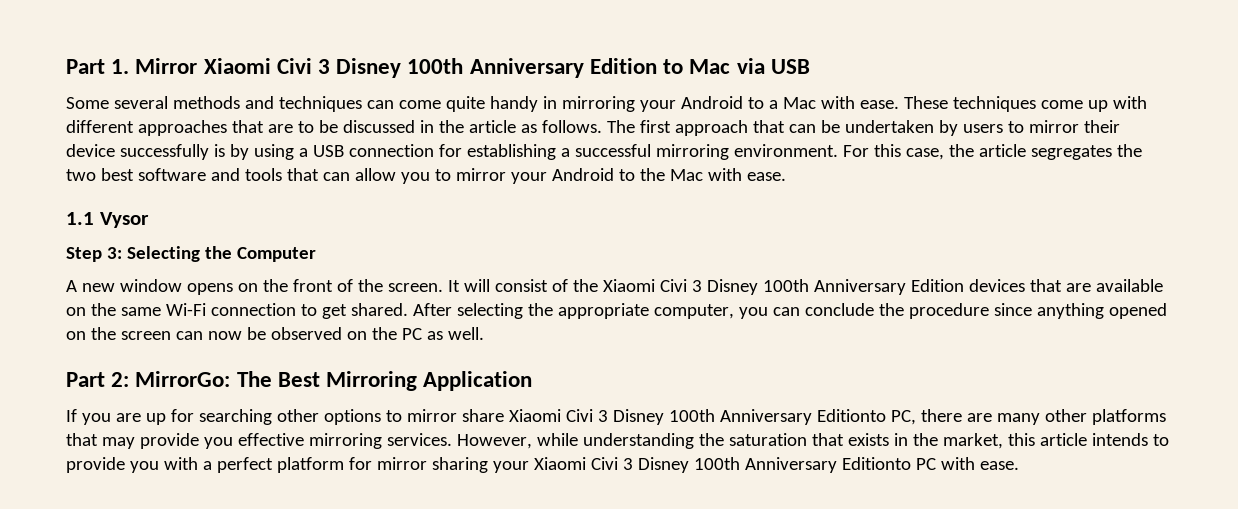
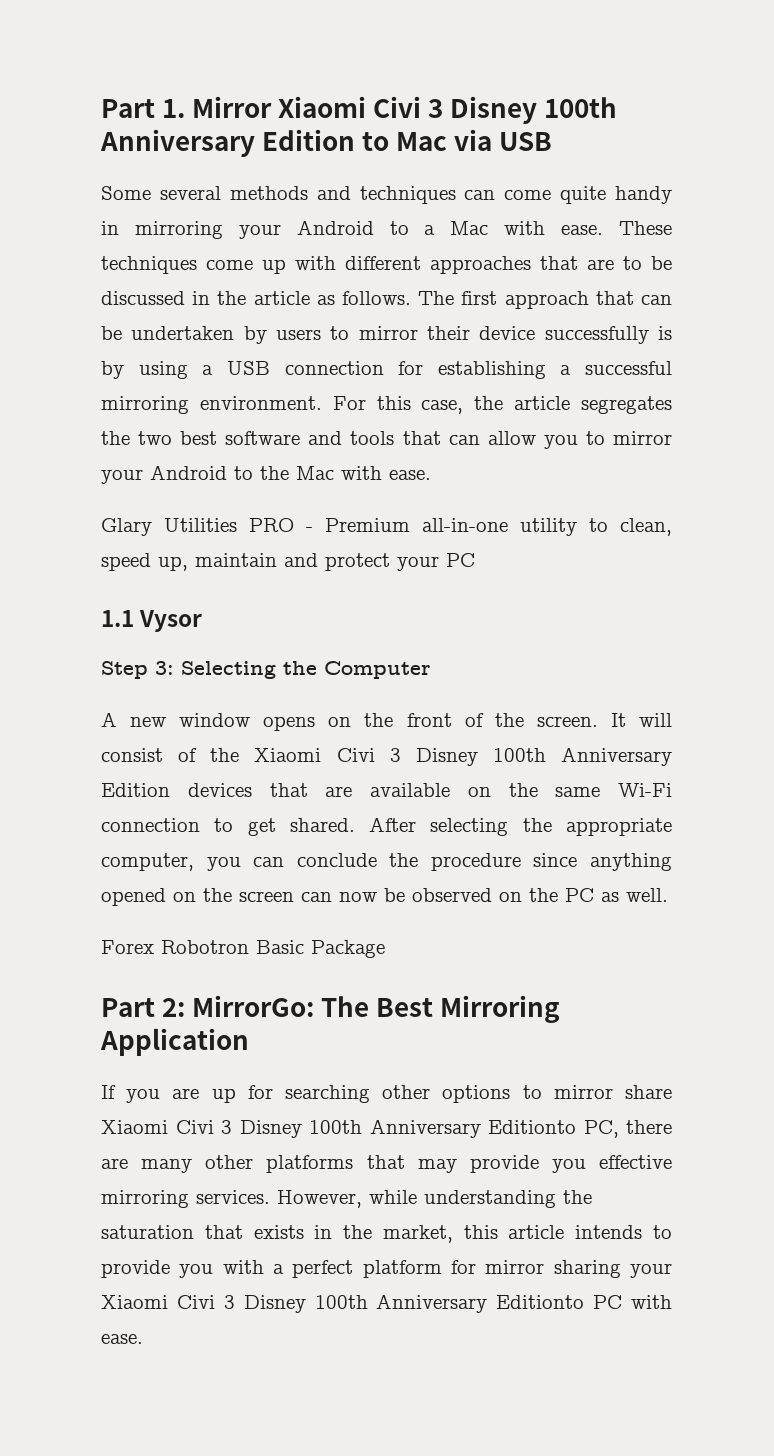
(786, 176) none -> [101,518,672,536] [101,553,475,571] // Glary Utilities PRO - Premium all-in-one utility to clean, speed up, maintain and protect your PC
(484, 333) none -> [101,940,385,958] // Forex Robotron Basic Package

